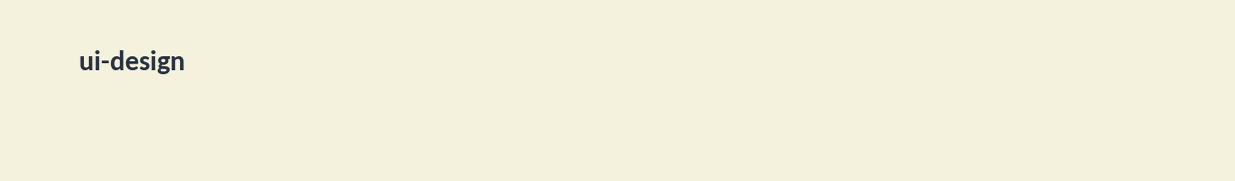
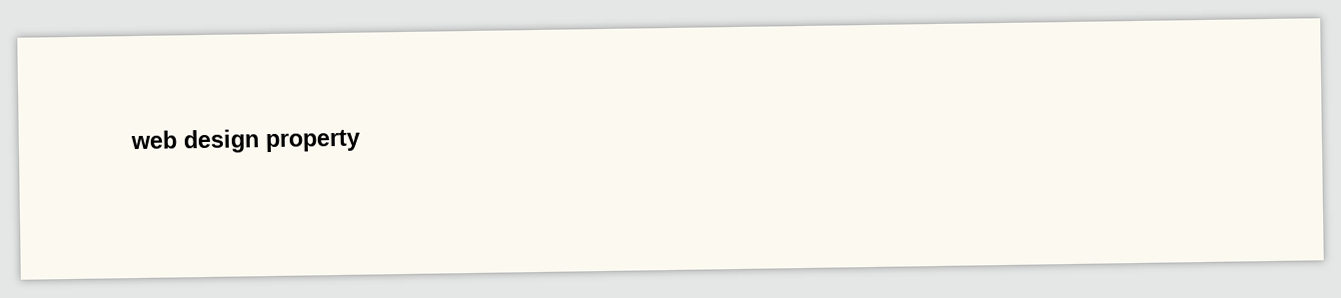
[78,50,185,75] ui-design -> [130,129,360,154] web design property

